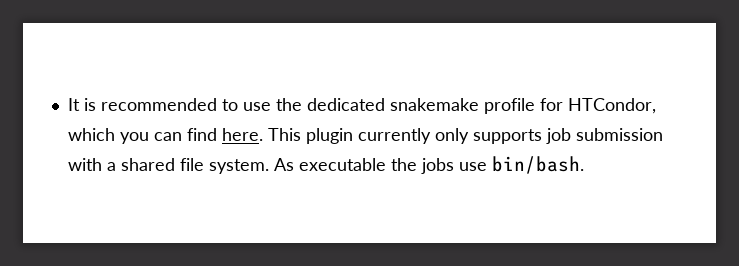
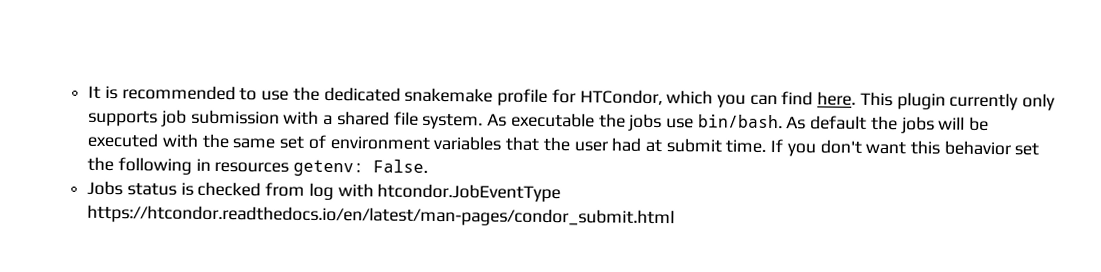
(584, 165) none -> [786,115,990,134] [87,132,1040,157] [87,156,429,177] [87,180,562,203] [87,204,676,228] As default the jobs will be executed with the same set of environment variables that the user had at submit time. If you don't want this behavior set the following in resources getenv: False. // Jobs status is checked from log with htcondor.JobEventType https://htcondor.readthedocs.io/en/latest/man-pages/condor_submit.html

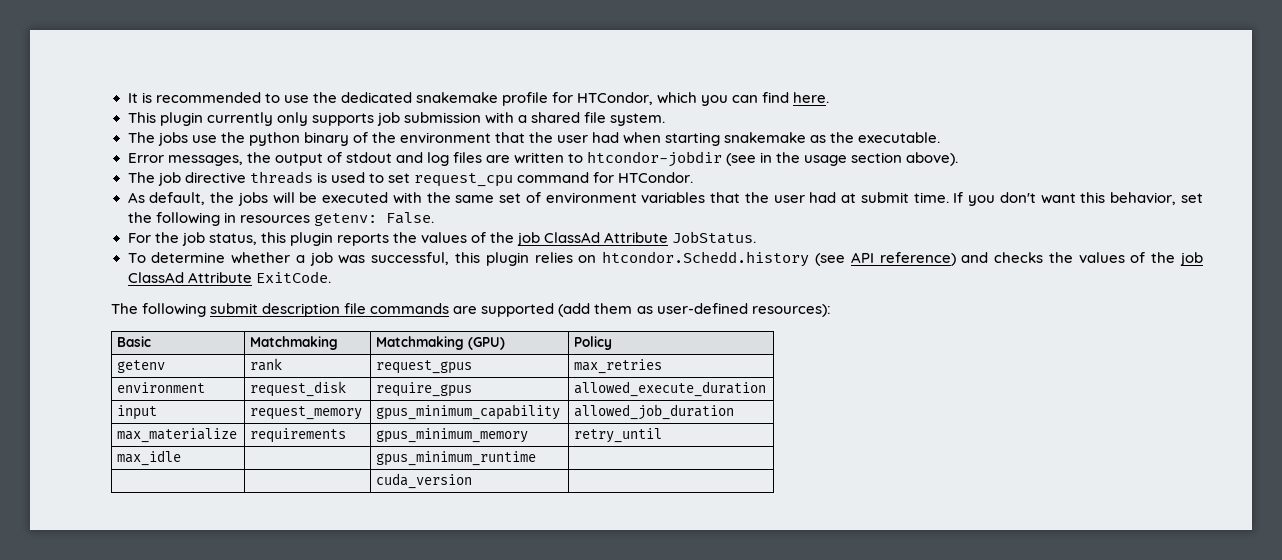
(857, 98) none -> (830, 97) //
[487,112,868,132] As executable the jobs use bin/bash. As default -> [127,132,941,146] [127,151,959,167] [127,171,694,187] [127,192,206,205] // The jobs use the python binary of the environment that the user had when starting snakemake as the executable. // Error messages, the output of stdout and log files are written to htcondor-jobdir (see in the usage section above). // The job directive threads is used to set request_cpu command for HTCondor. // As default,
[943,140,1011,156] behavior -> [1110,192,1177,205] behavior,
[87,180,562,203] [87,204,676,228] Jobs status is checked from log with htcondor.JobEventType https://htcondor.readthedocs.io/en/latest/man-pages/condor_submit.html -> [127,231,757,246] [127,251,1204,267] [127,271,331,283] [111,303,831,317] [117,336,152,347] [250,336,339,350] [376,336,506,350] [574,336,613,350] [117,360,166,373] [250,358,283,371] [376,360,473,374] [574,359,663,374] [117,382,206,393] [250,381,347,397] [376,382,473,397] [574,381,767,397] [117,405,158,420] [250,406,363,420] [376,404,561,420] [574,404,735,420] [117,428,238,443] [250,428,347,443] [376,428,529,443] [574,428,663,443] [117,450,182,466] [376,451,537,466] [376,473,473,489] For the job status, this plugin reports the values of the job ClassAd Attribute JobStatus. // To determine whether a job was successful, this plugin relies on htcondor.Schedd.history (see API reference) and checks the values of the job ClassAd Attribute ExitCode. // The following submit description file commands are supported (add them as user-defined resources): // Basic | Matchmaking | Matchmaking (GPU) | Policy // getenv | rank | request_gpus | max_retries // environment | request_disk | require_gpus | allowed_execute_duration // input | request_memory | gpus_minimum_capability | allowed_job_duration // max_materialize | requirements | gpus_minimum_memory | retry_until // max_idle | | gpus_minimum_runtime | // | | cuda_version |

